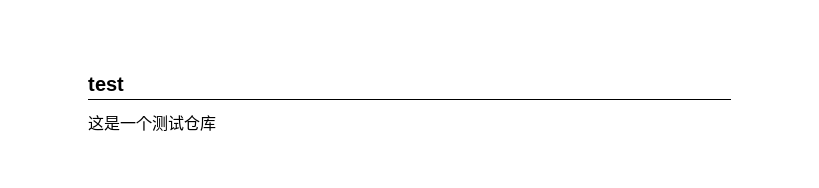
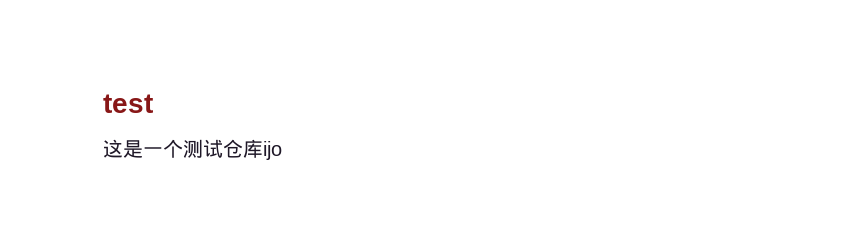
(216, 123) none -> [263,141,282,160] ijo

